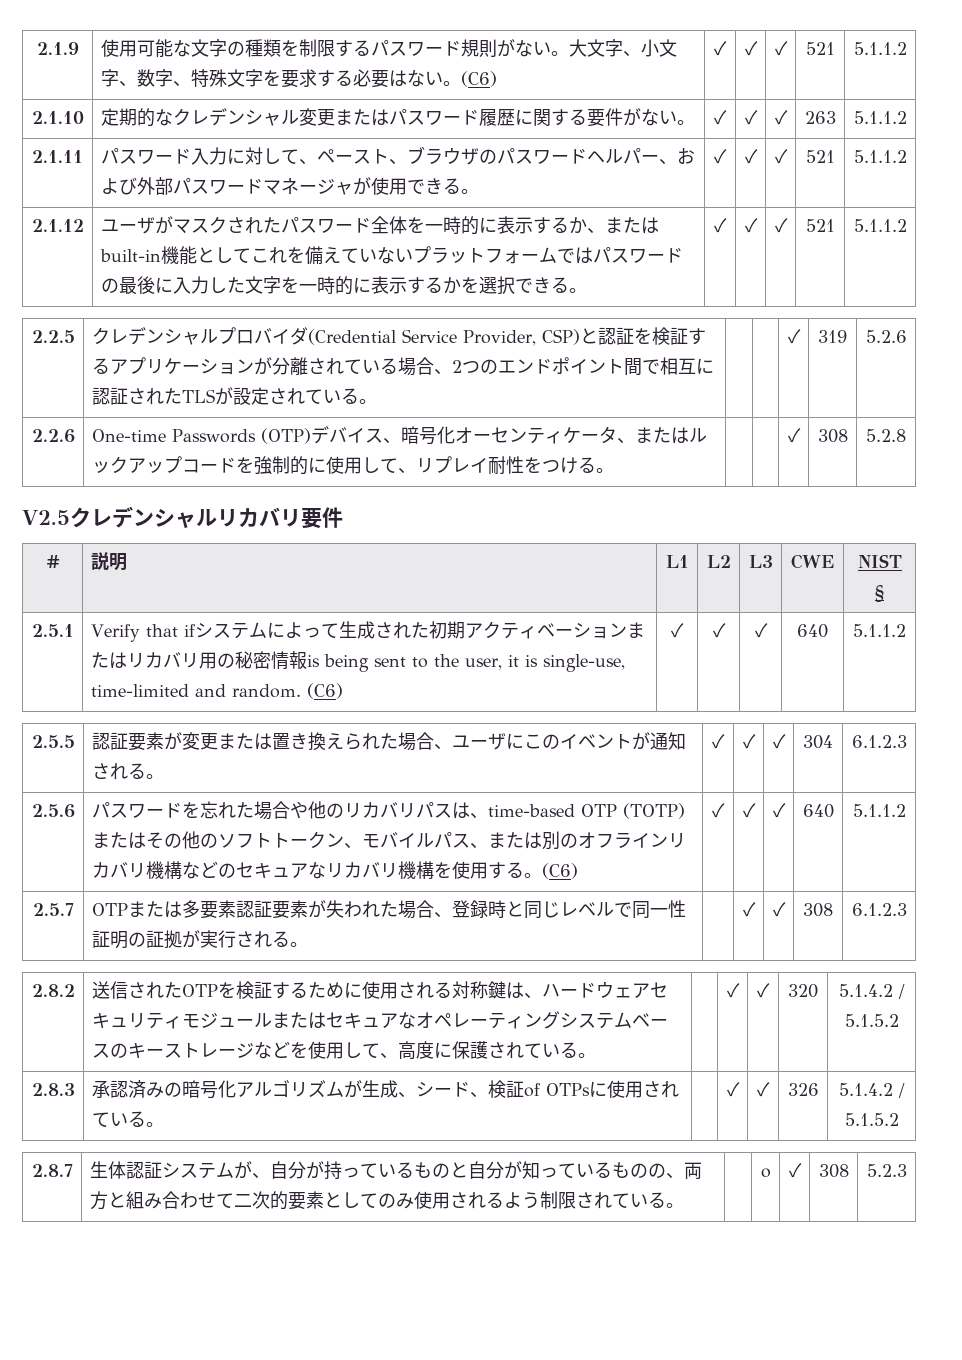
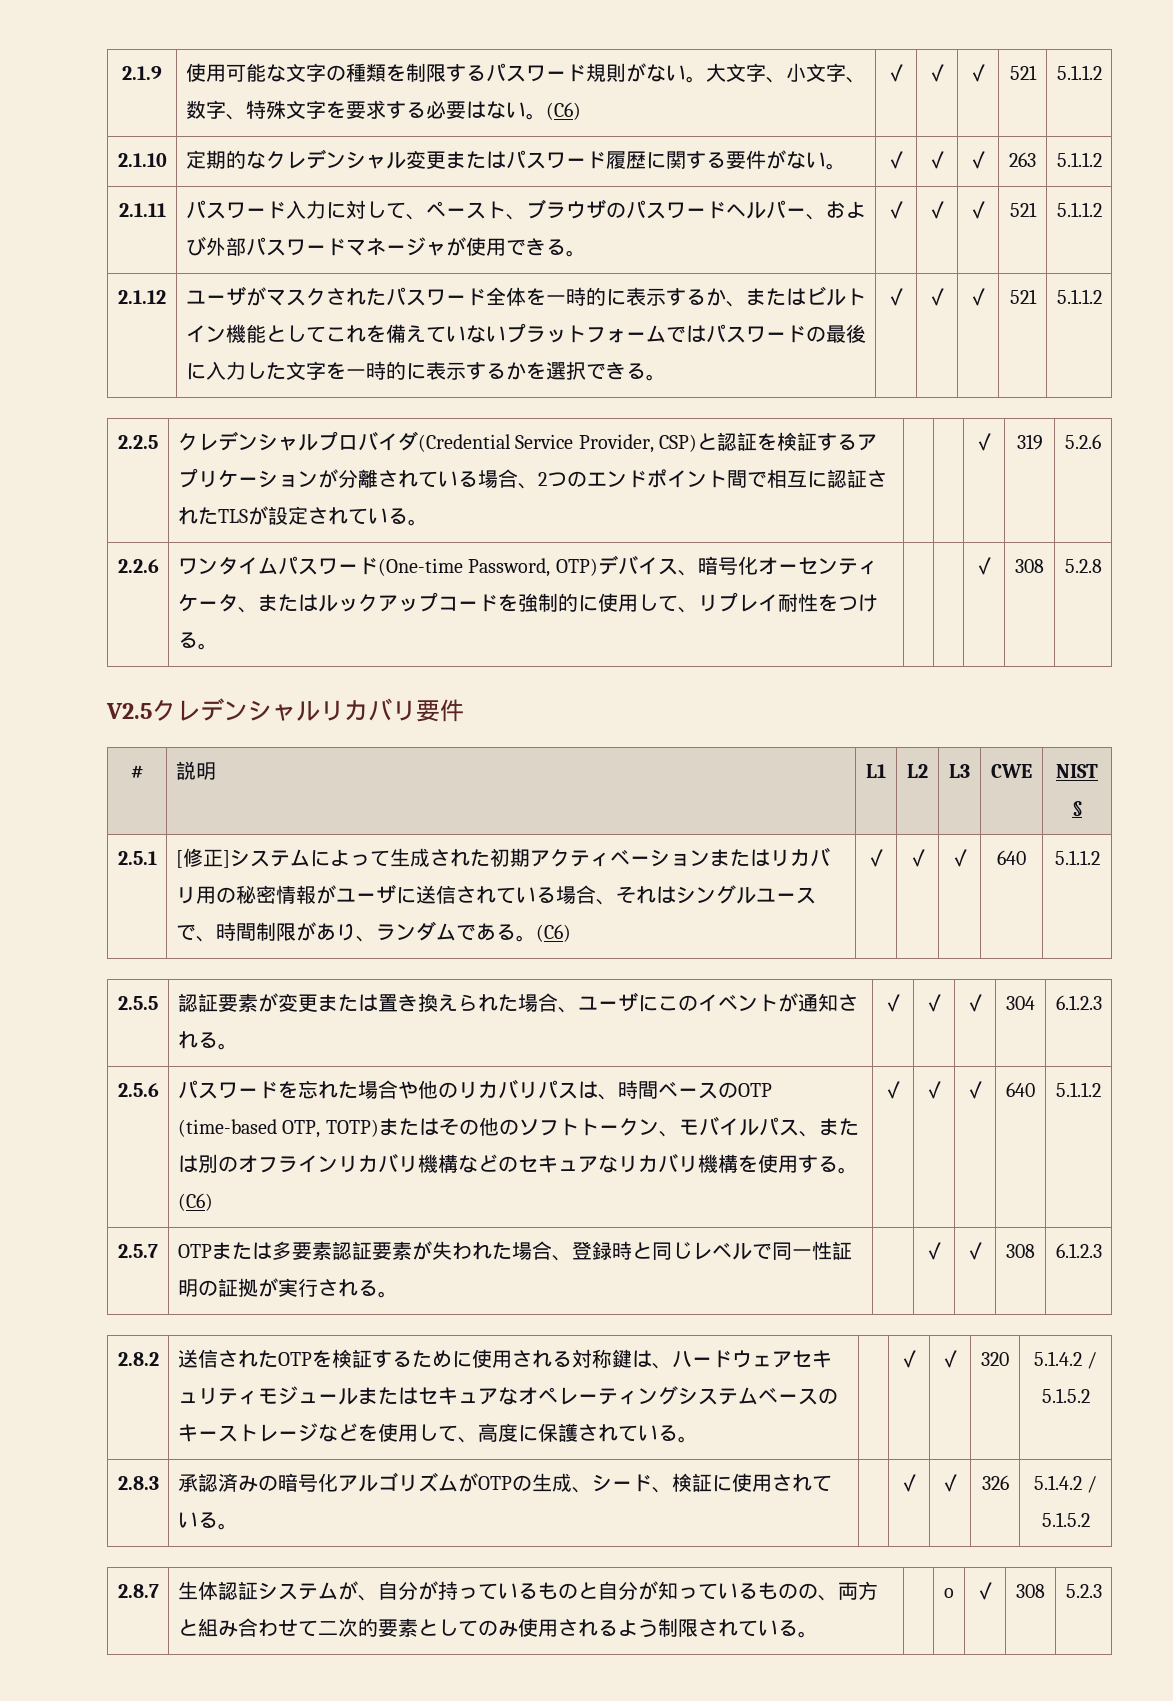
[99,249,161,262] built-in -> [805,286,866,306] [185,325,226,343] ビルトイン
[91,428,311,444] One-time Passwords (OTP) -> [177,556,598,577] ワンタイムパスワード(One-time Password, OTP)
[90,624,196,642] Verify that if -> [175,848,230,868] [修正]
[306,654,625,672] [90,684,301,698] is being sent to the user, it is single-use, time-limited and random. -> [315,884,816,905] [175,921,536,942] がユーザに送信されている場合、それはシングルユースで、時間制限があり、ランダムである。
[487,803,685,819] time-based OTP (TOTP) -> [617,1080,772,1099] [177,1119,379,1138] 時間ベースのOTP (time-based OTP, TOTP)
(362, 1089) none -> [477,1475,532,1491] OTPの
[523,1083,590,1097] of OTPs -> (712, 1482) none

